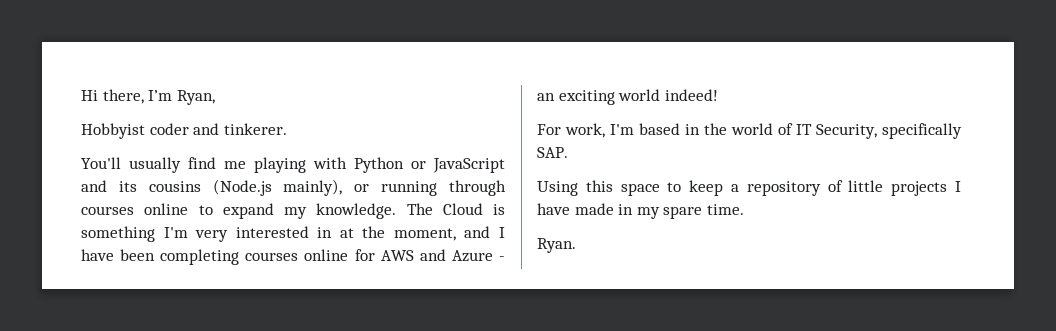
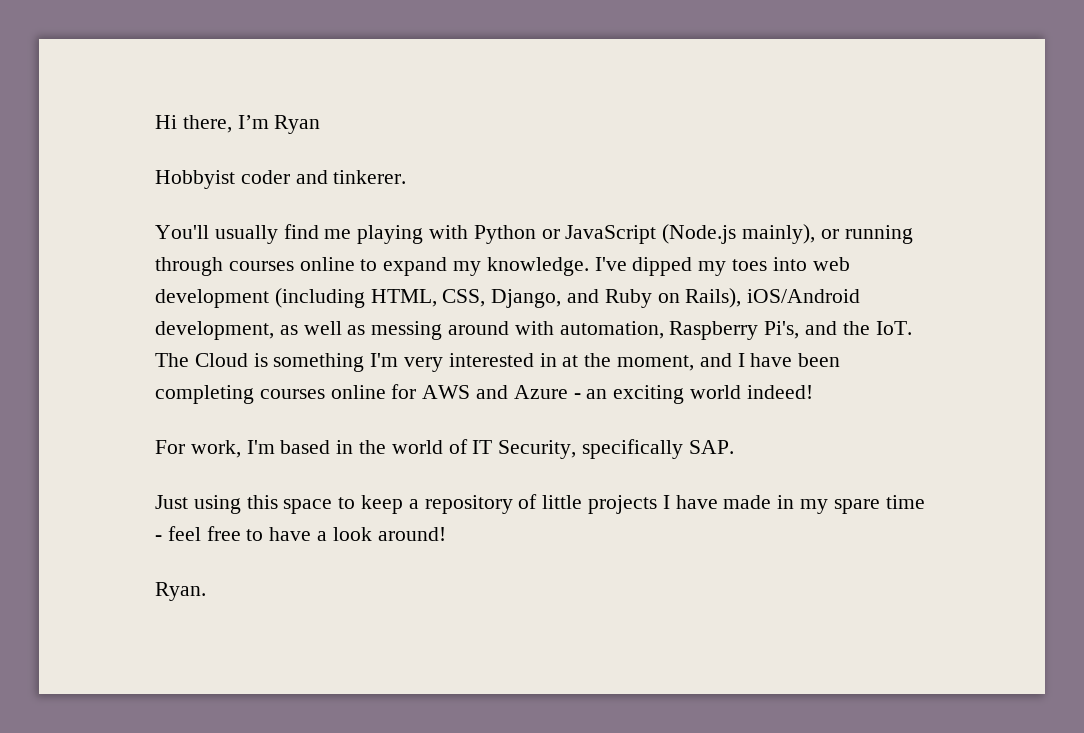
[176,90,215,105] Ryan, -> [274,115,321,134] Ryan
[81,180,201,192] and its cousins -> (657, 234) none
(397, 211) none -> [594,257,850,276] [155,288,861,308] [155,321,912,340] I've dipped my toes into web development (including HTML, CSS, Django, and Ruby on Rails), iOS/Android development, as well as messing around with automation, Raspberry Pi's, and the IoT.
[537,181,578,196] Using -> [155,495,241,514] Just using
[706,204,744,215] time. -> [885,495,925,509] [155,526,446,541] time - feel free to have a look around!

